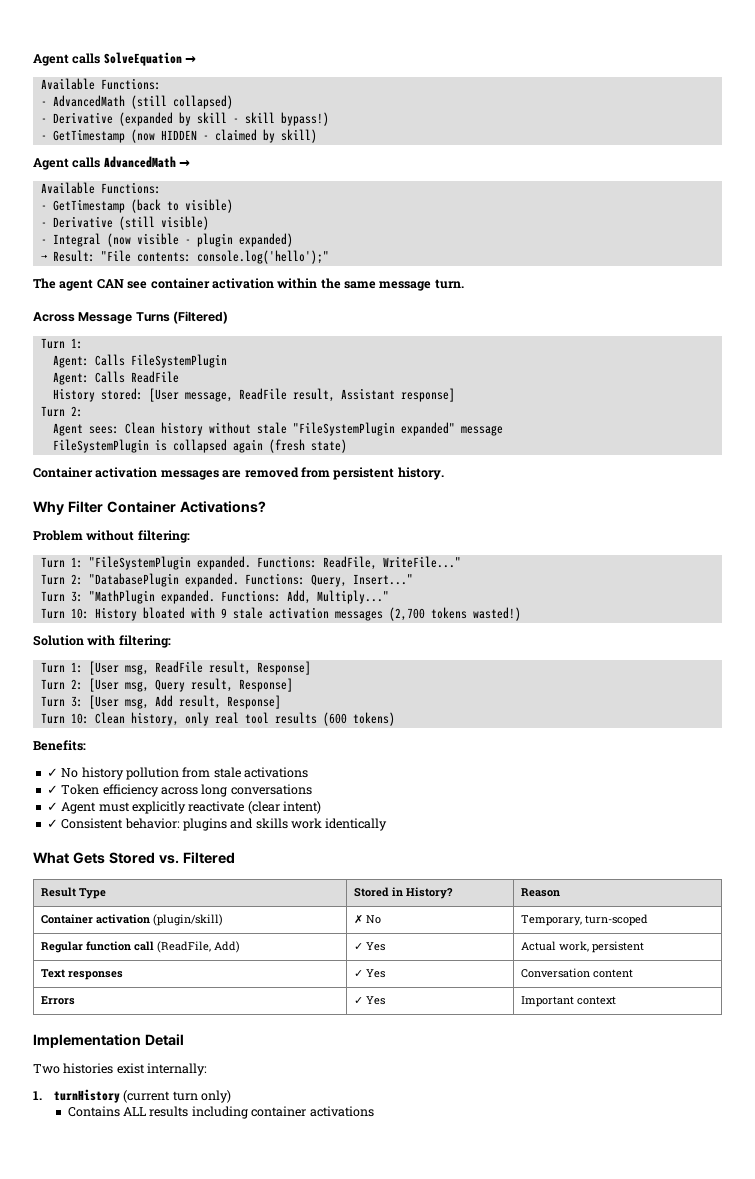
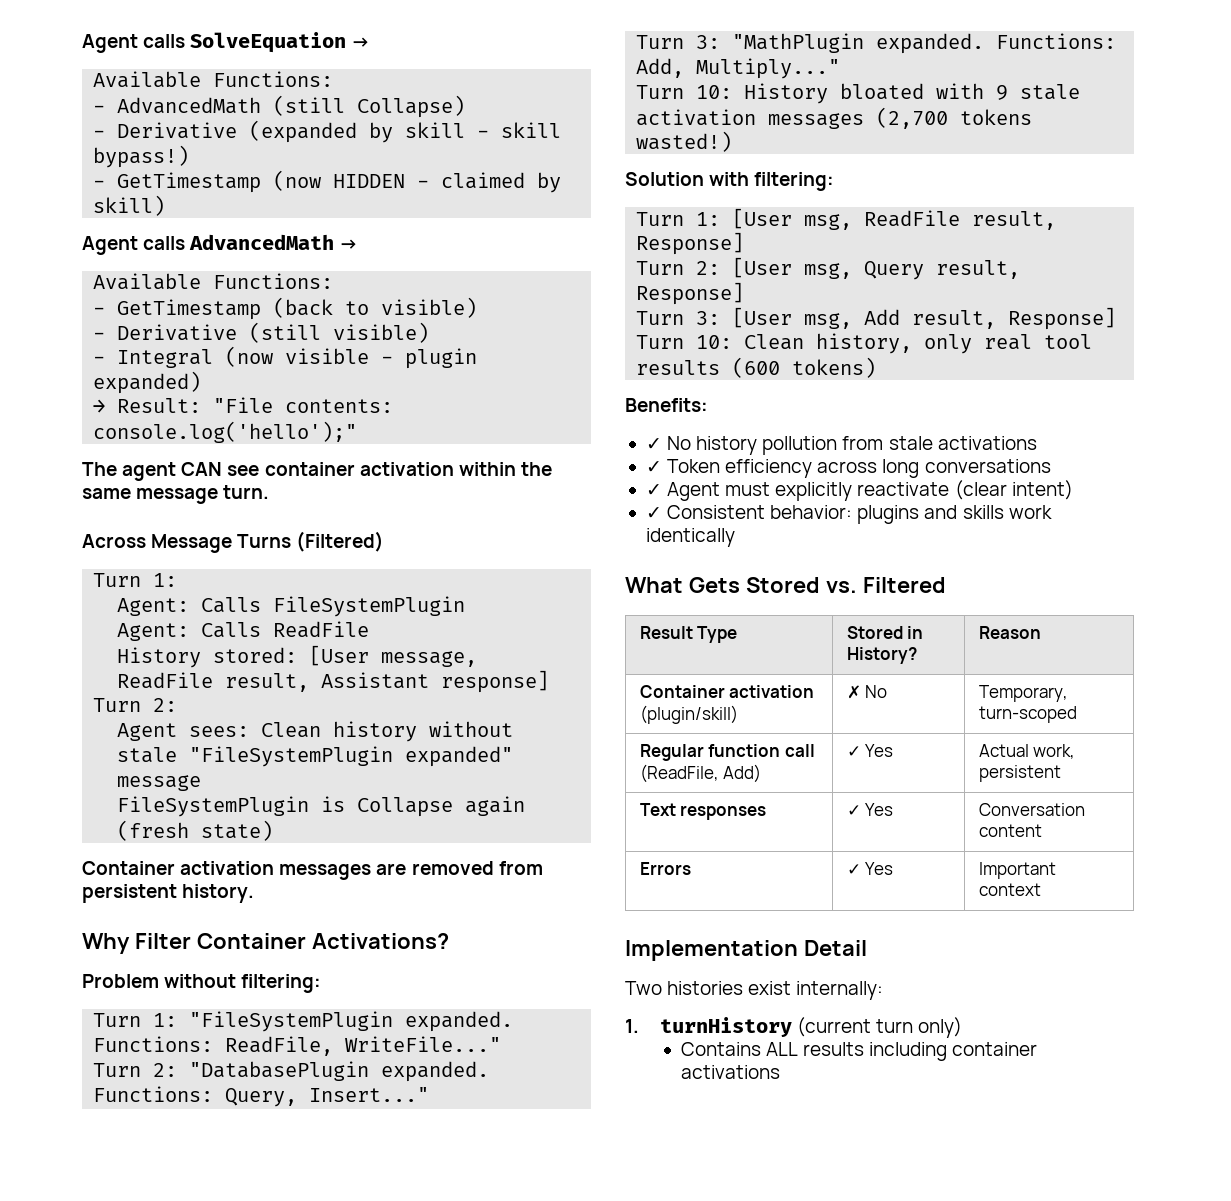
[172,95,233,109] collapsed) -> [357,95,466,118] Collapse)
[172,439,227,453] collapsed -> [357,797,454,817] Collapse

